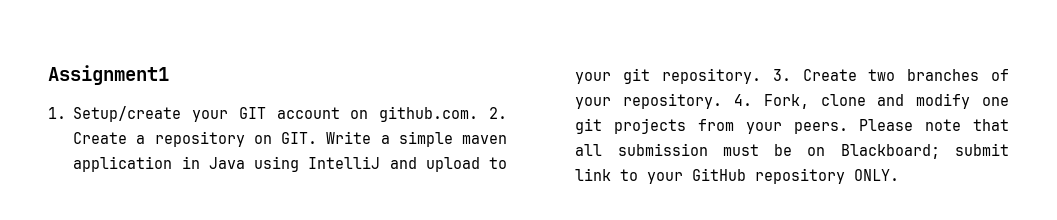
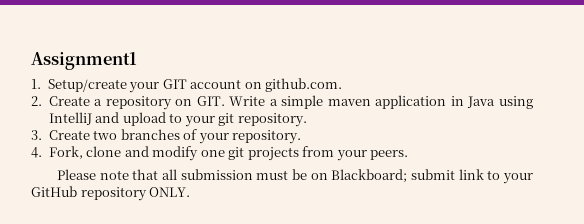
(479, 114) none -> (343, 85) //
(761, 76) none -> (307, 120) //
(723, 101) none -> (302, 137) //
(848, 128) none -> (409, 155) //

